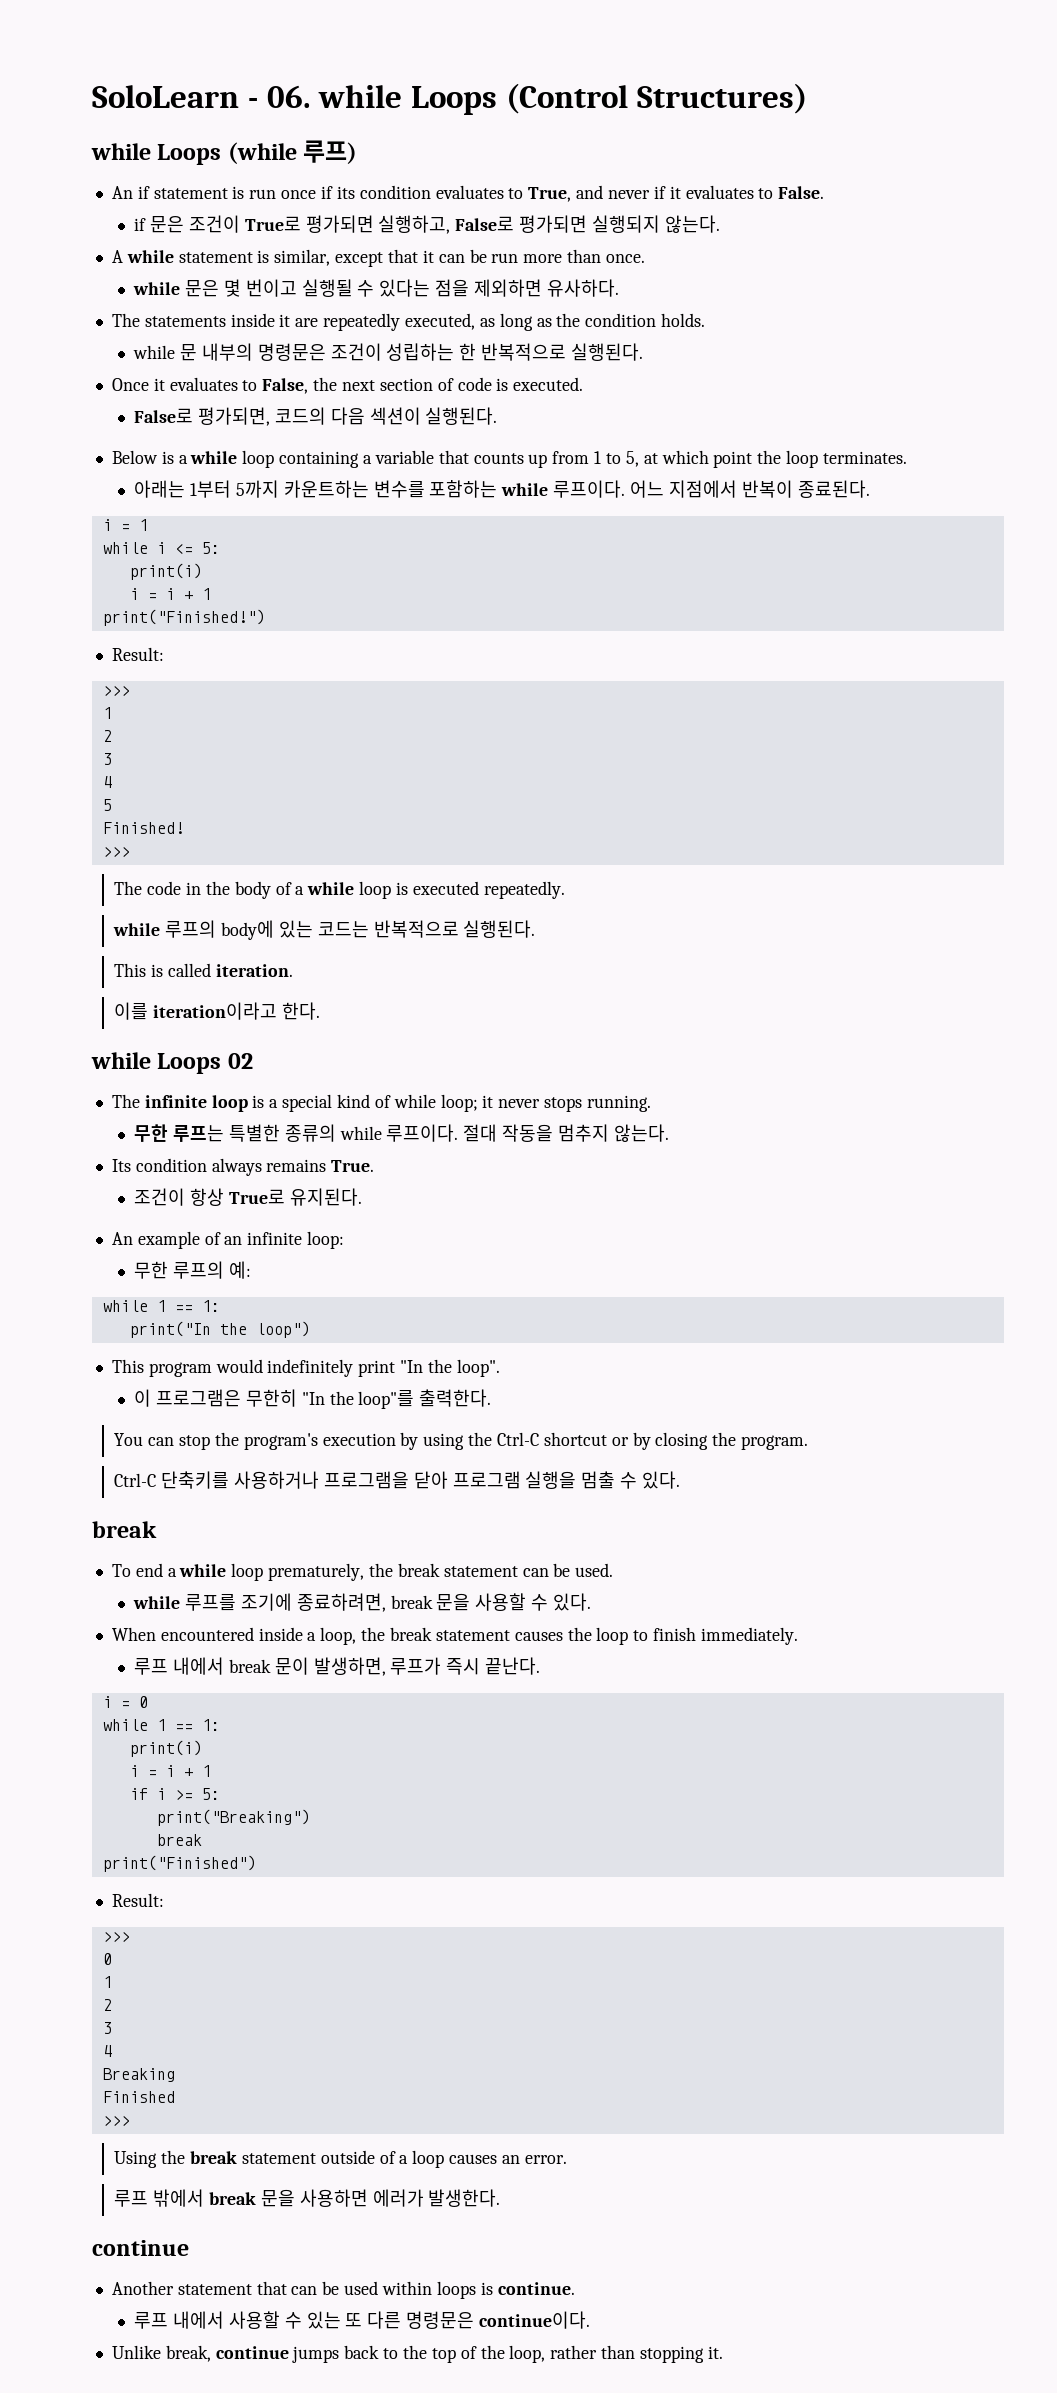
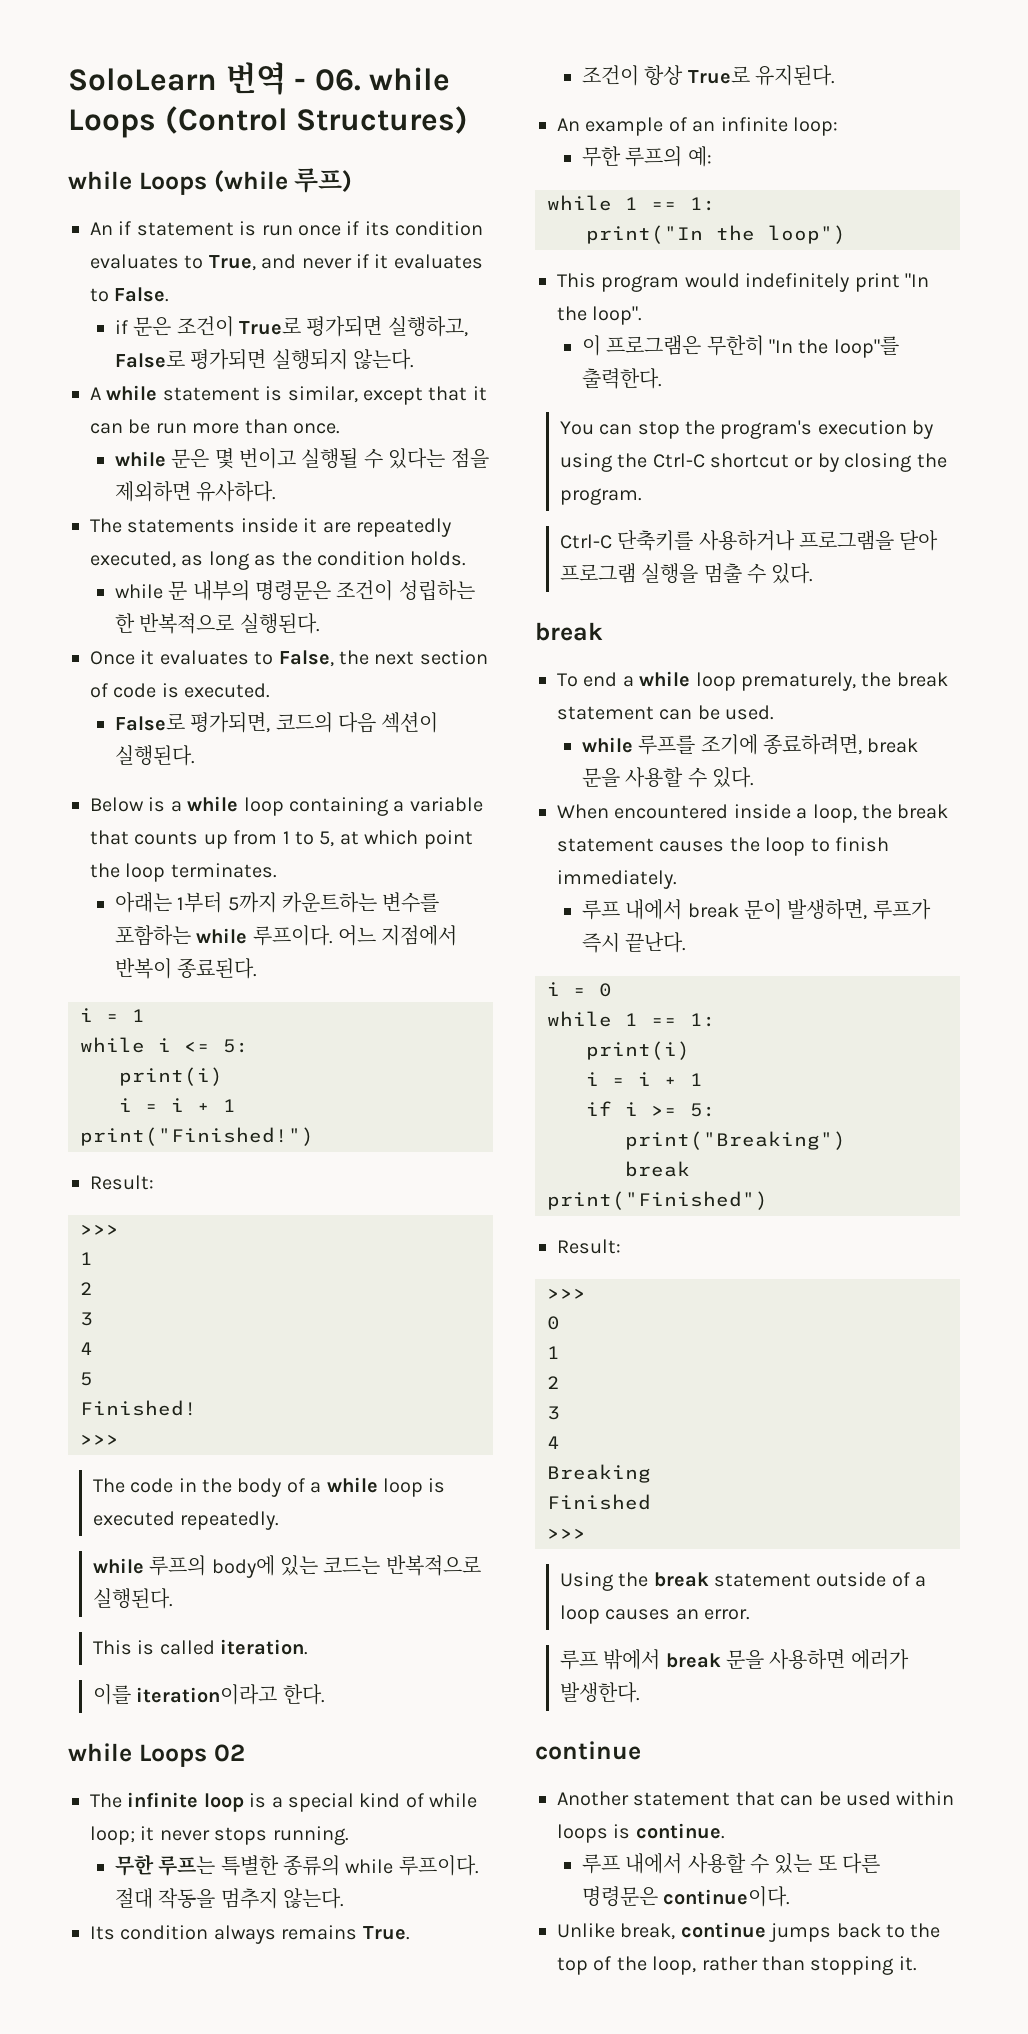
(239, 96) none -> [225,62,286,95] 번역

